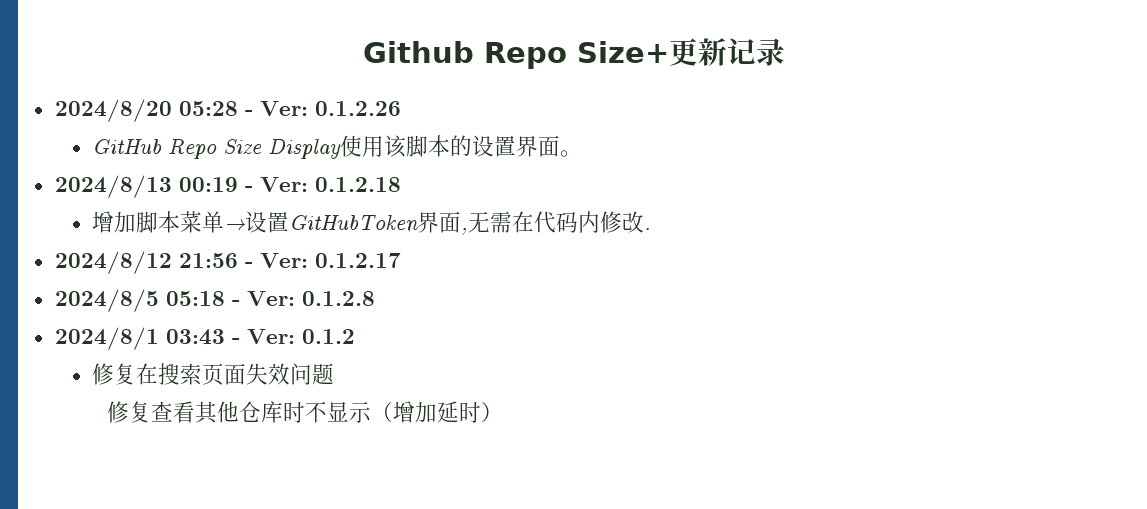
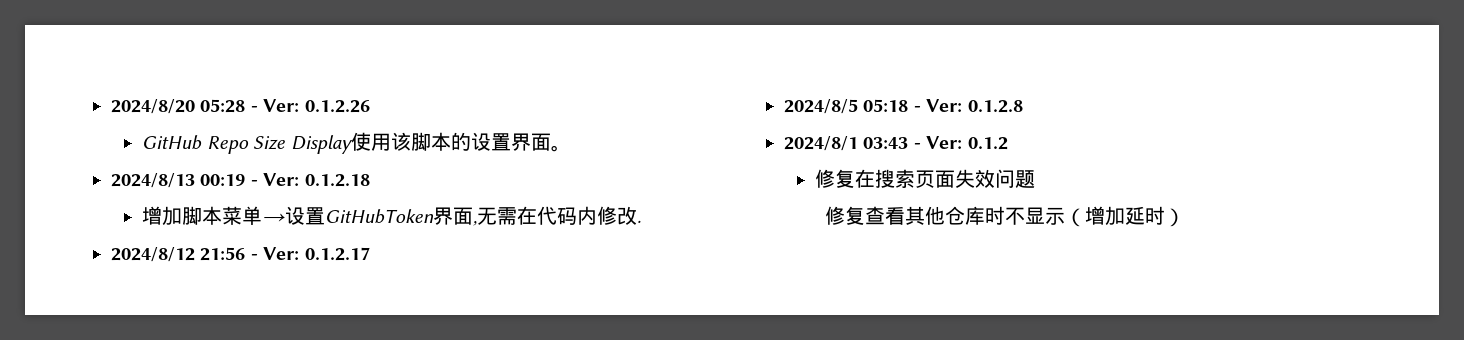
[362,38,785,69] Github Repo Size+更新记录 // -> (111, 106) none

